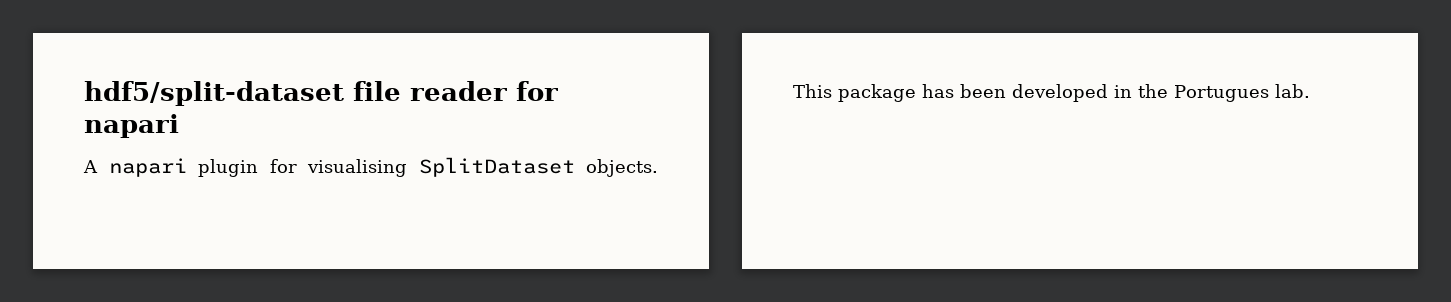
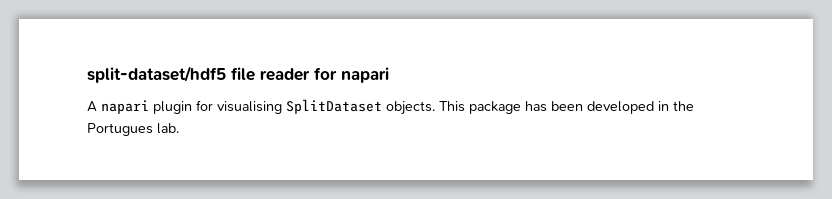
[84,81,344,106] hdf5/split-dataset -> [87,66,226,83] split-dataset/hdf5

